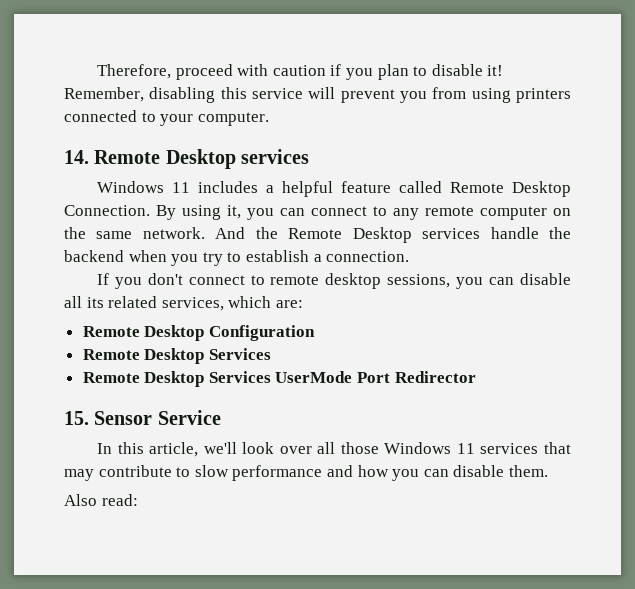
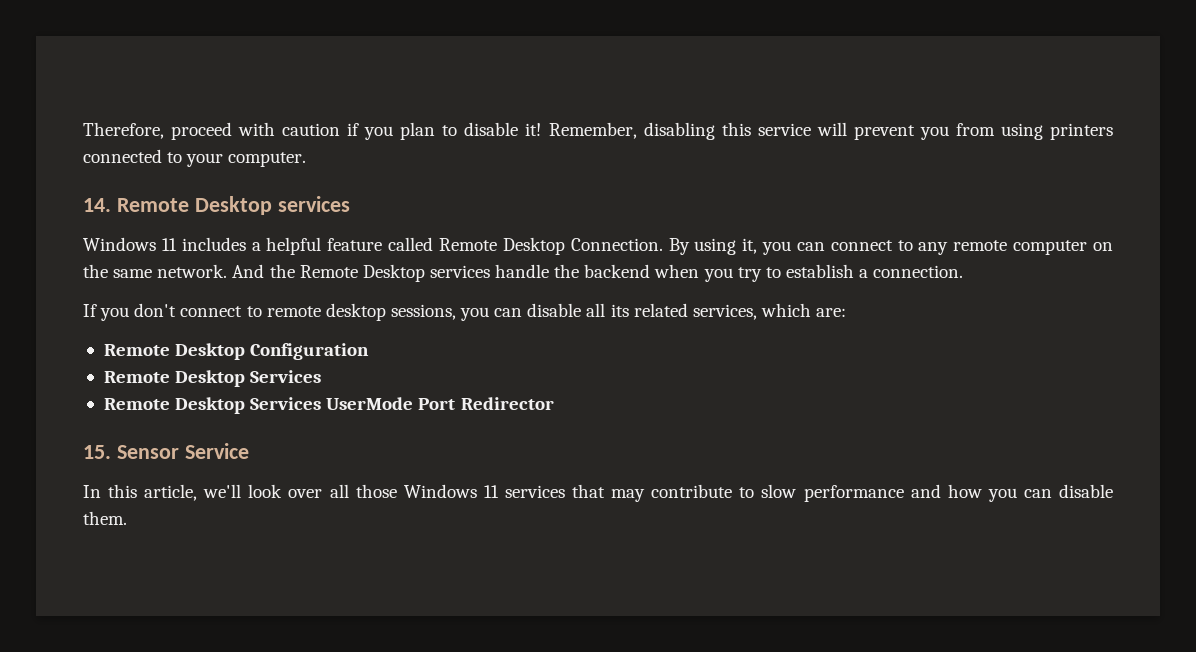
[64,494,138,506] // Also read: -> (127, 518) none

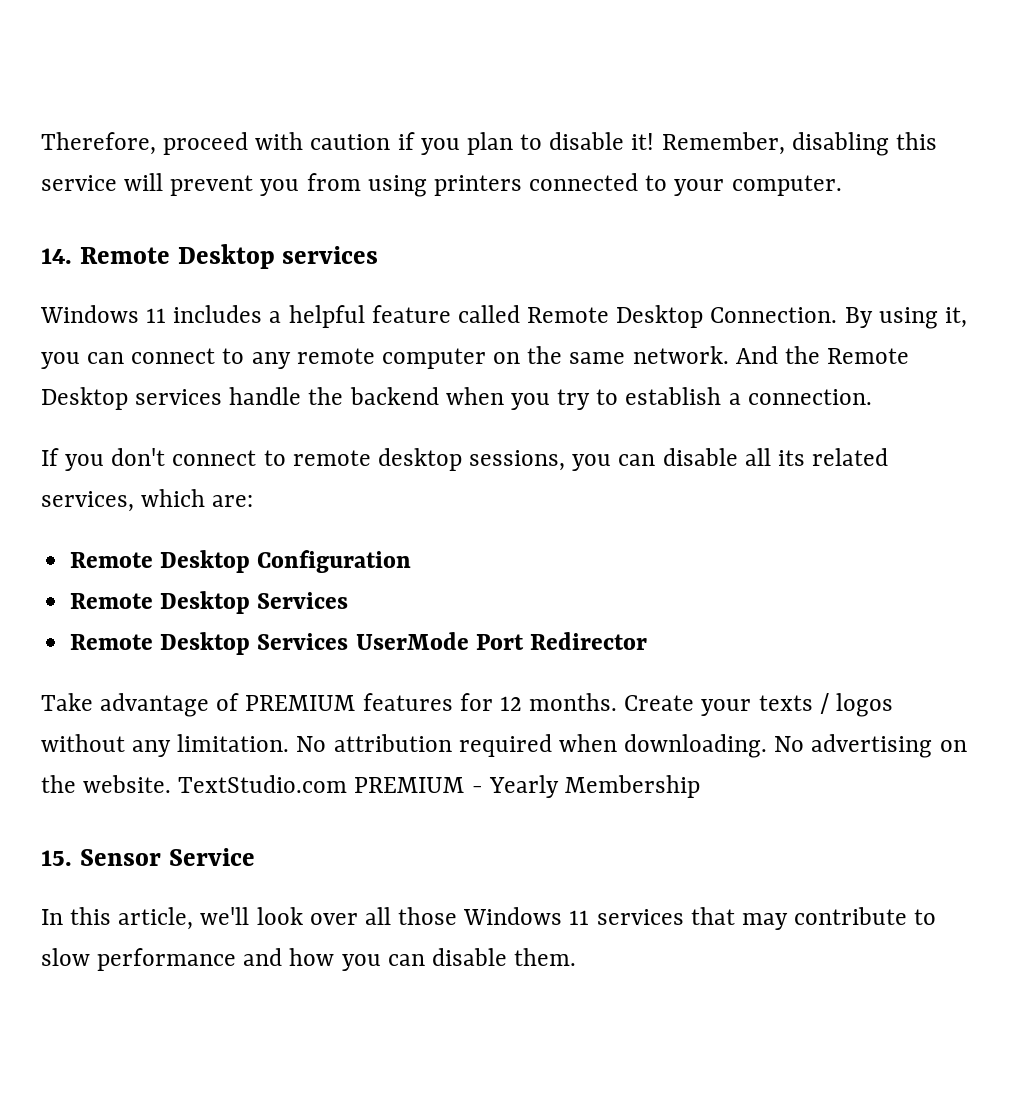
(554, 403) none -> [41,693,893,717] [41,734,967,758] [41,775,700,798] // Take advantage of PREMIUM features for 12 months. Create your texts / logos without any limitation. No attribution required when downloading. No advertising on the website. TextStudio.com PREMIUM - Yearly Membership

